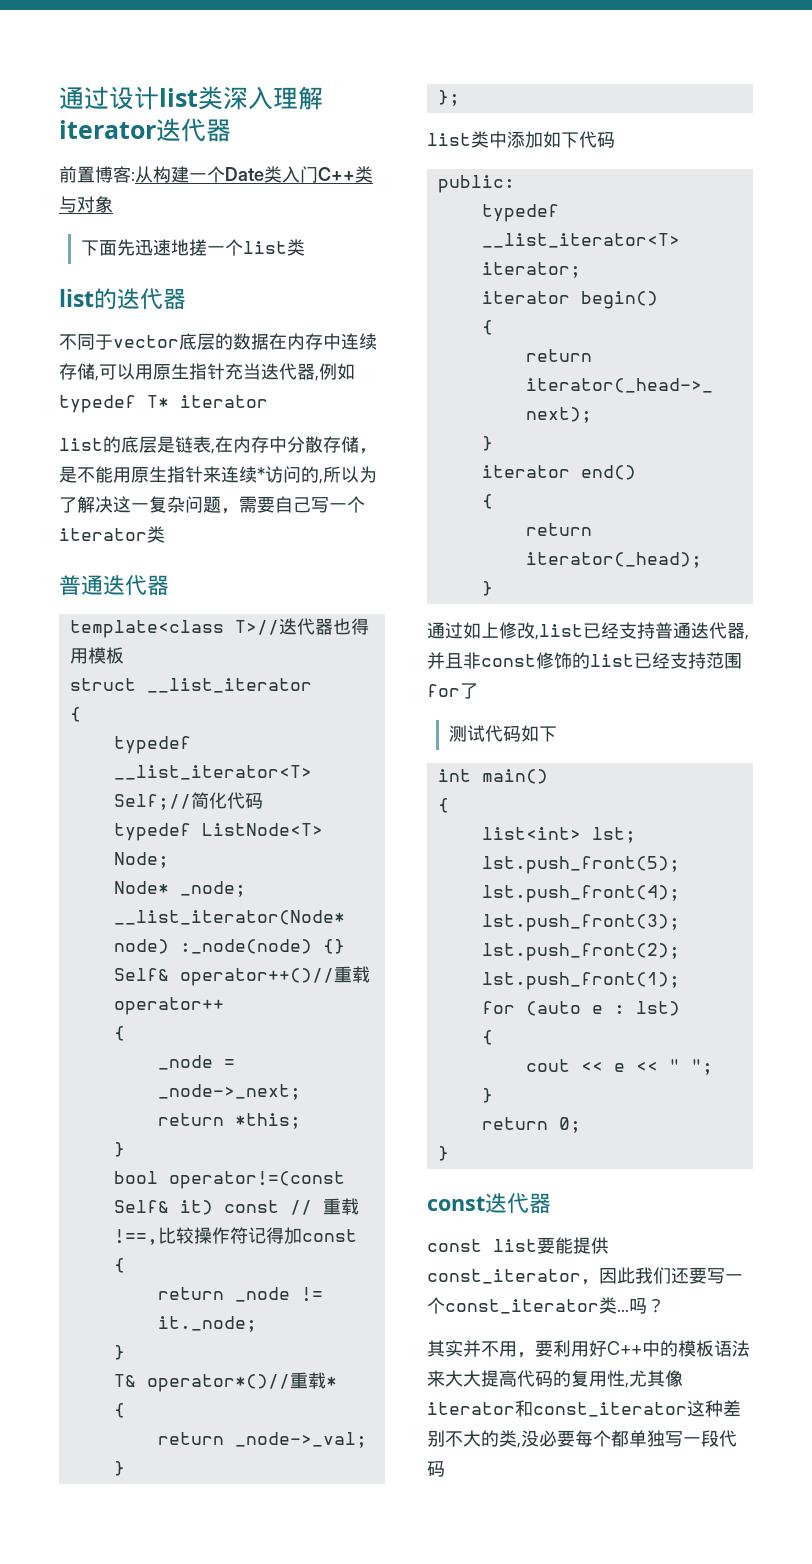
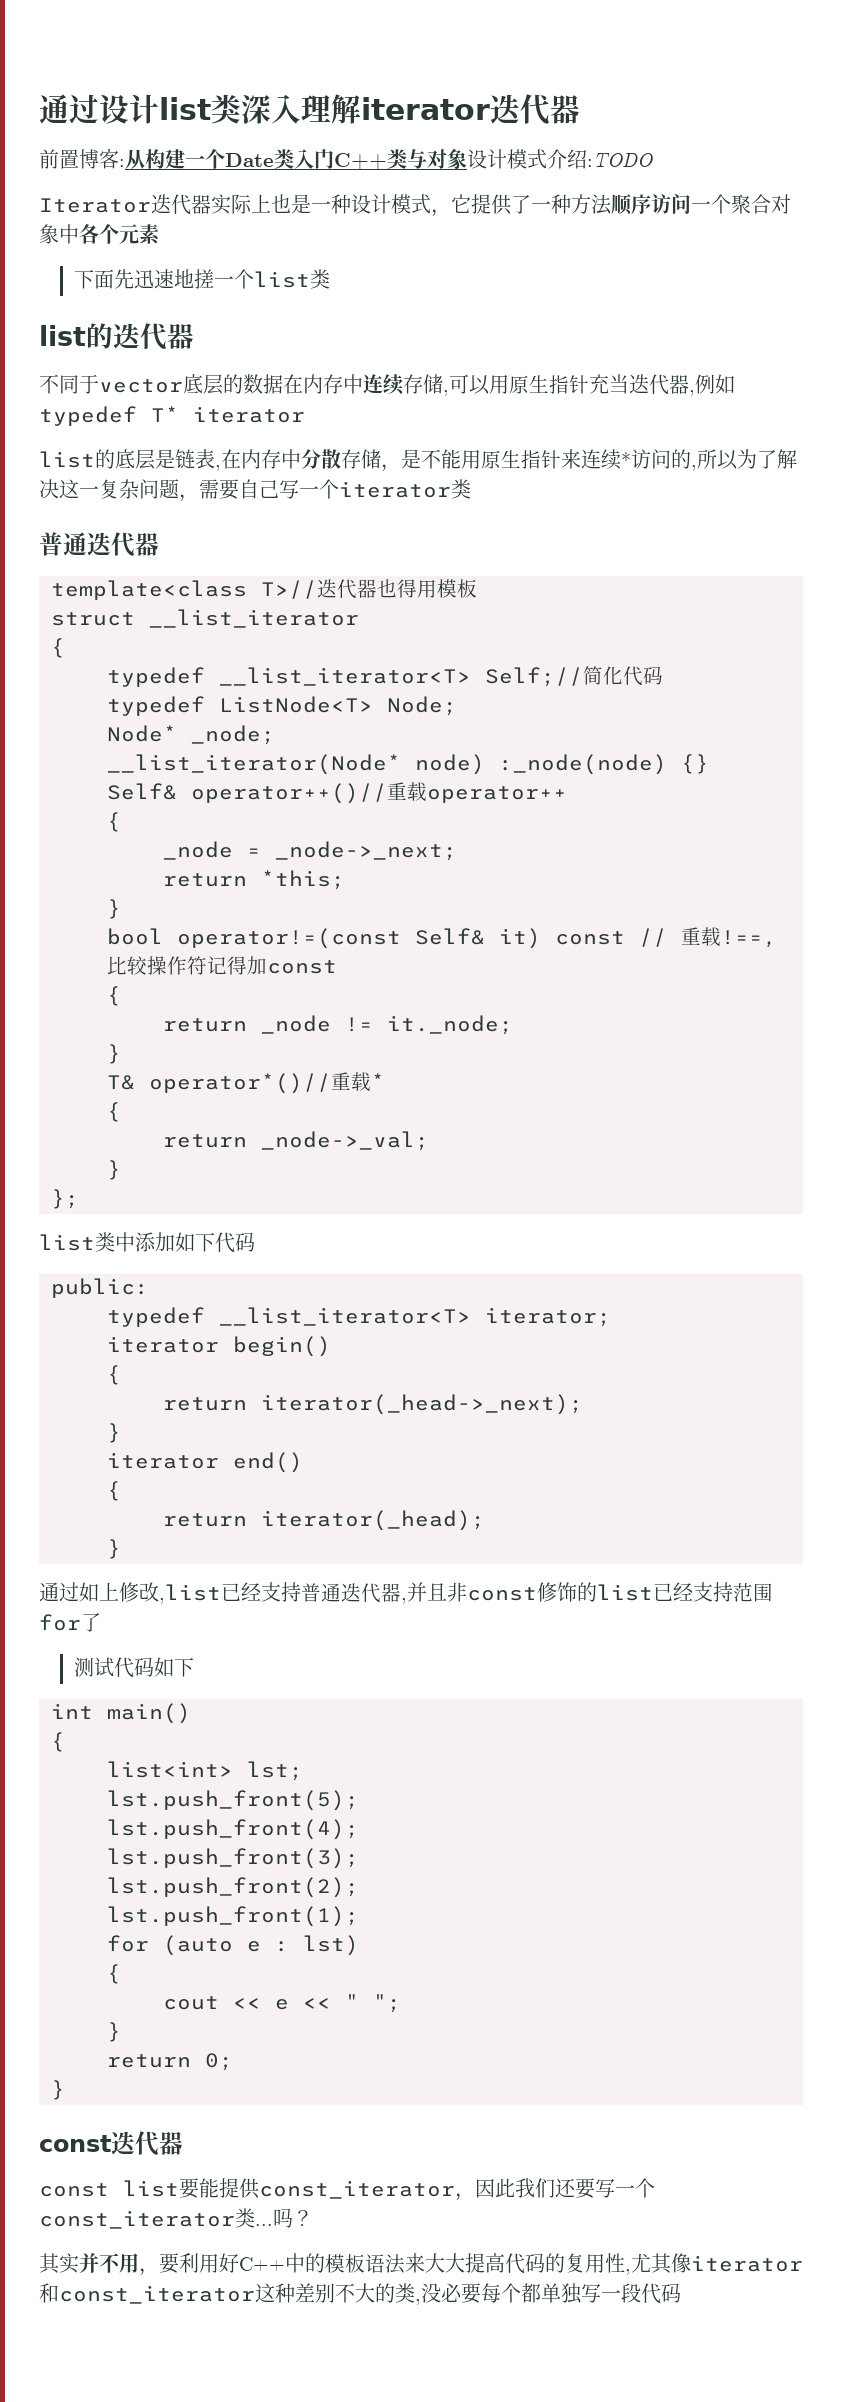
(113, 204) none -> [467,149,653,169] [39,194,791,217] [39,224,160,244] 设计模式介绍:TODO // Iterator迭代器实际上也是一种设计模式，它提供了一种方法顺序访问一个聚合对象中各个元素

